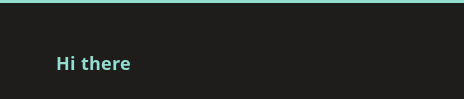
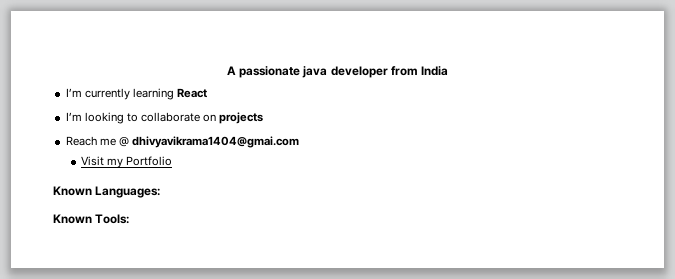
[56,56,131,70] Hi there -> [226,66,449,78] [65,88,207,100] [65,112,264,124] [65,136,299,148] [81,156,173,168] [53,186,161,198] [53,214,130,224] A passionate java developer from India // I’m currently learning React // I’m looking to collaborate on projects // Reach me @ dhivyavikrama1404@gmai.com // Visit my Portfolio // Known Languages: // Known Tools:

